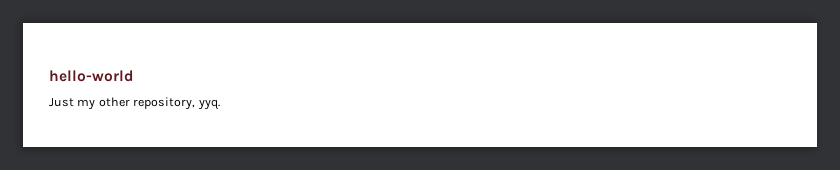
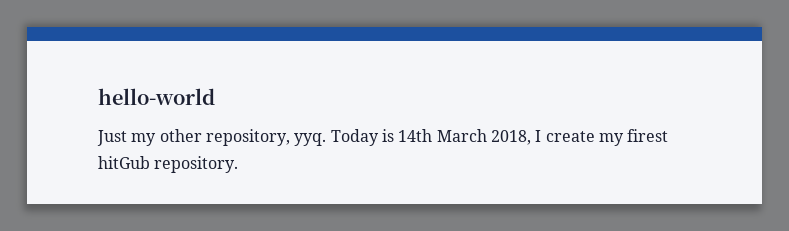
(220, 104) none -> [330,129,669,146] [98,156,239,173] Today is 14th March 2018, I create my firest hitGub repository.

